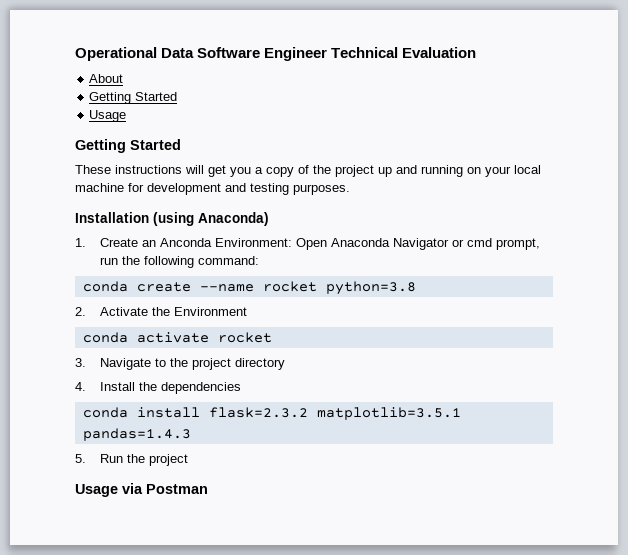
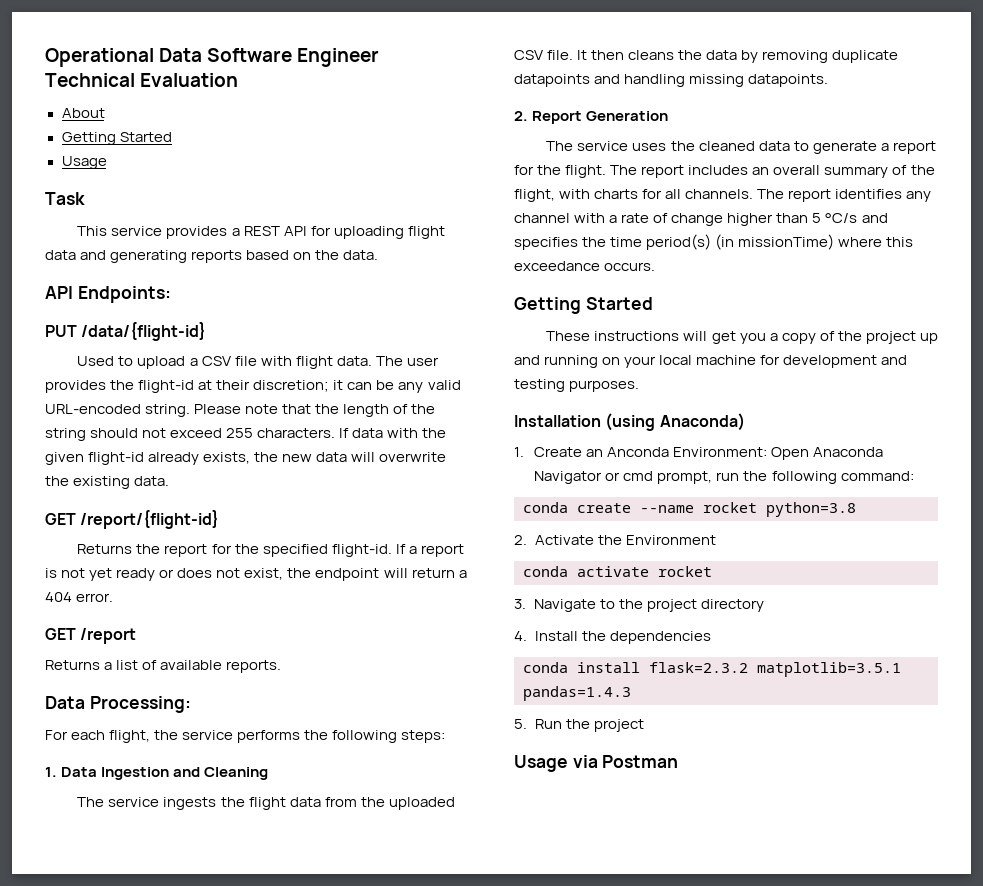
(127, 116) none -> [45,192,85,205] [77,226,445,239] [45,250,379,263] [45,286,171,303] [45,322,207,341] [77,356,439,369] [45,380,461,393] [45,404,436,417] [45,428,447,441] [45,452,447,465] [45,476,170,489] [45,510,220,529] [77,544,464,557] [45,568,467,581] [45,592,114,602] [45,628,137,644] [45,660,282,673] [45,696,191,713] [45,730,446,743] [45,767,269,780] [77,797,455,810] [514,50,899,63] [514,74,829,87] [514,111,669,124] [546,141,936,154] [514,165,935,178] [514,189,932,202] [514,213,888,226] [514,234,914,250] [514,261,656,271] // Task // This service provides a REST API for uploading flight data and generating reports based on the data. // API Endpoints: // PUT /data/{flight-id} // Used to upload a CSV file with flight data. The user provides the flight-id at their discretion; it can be any valid URL-encoded string. Please note that the length of the string should not exceed 255 characters. If data with the given flight-id already exists, the new data will overwrite the existing data. // GET /report/{flight-id} // Returns the report for the specified flight-id. If a report is not yet ready or does not exist, the endpoint will return a 404 error. // GET /report // Returns a list of available reports. // Data Processing: // For each flight, the service performs the following steps: // 1. Data Ingestion and Cleaning // The service ingests the flight data from the uploaded CSV file. It then cleans the data by removing duplicate datapoints and handling missing datapoints. // 2. Report Generation // The service uses the cleaned data to generate a report for the flight. The report includes an overall summary of the flight, with charts for all channels. The report identifies any channel with a rate of change higher than 5 °C/s and specifies the time period(s) (in missionTime) where this exceedance occurs.

